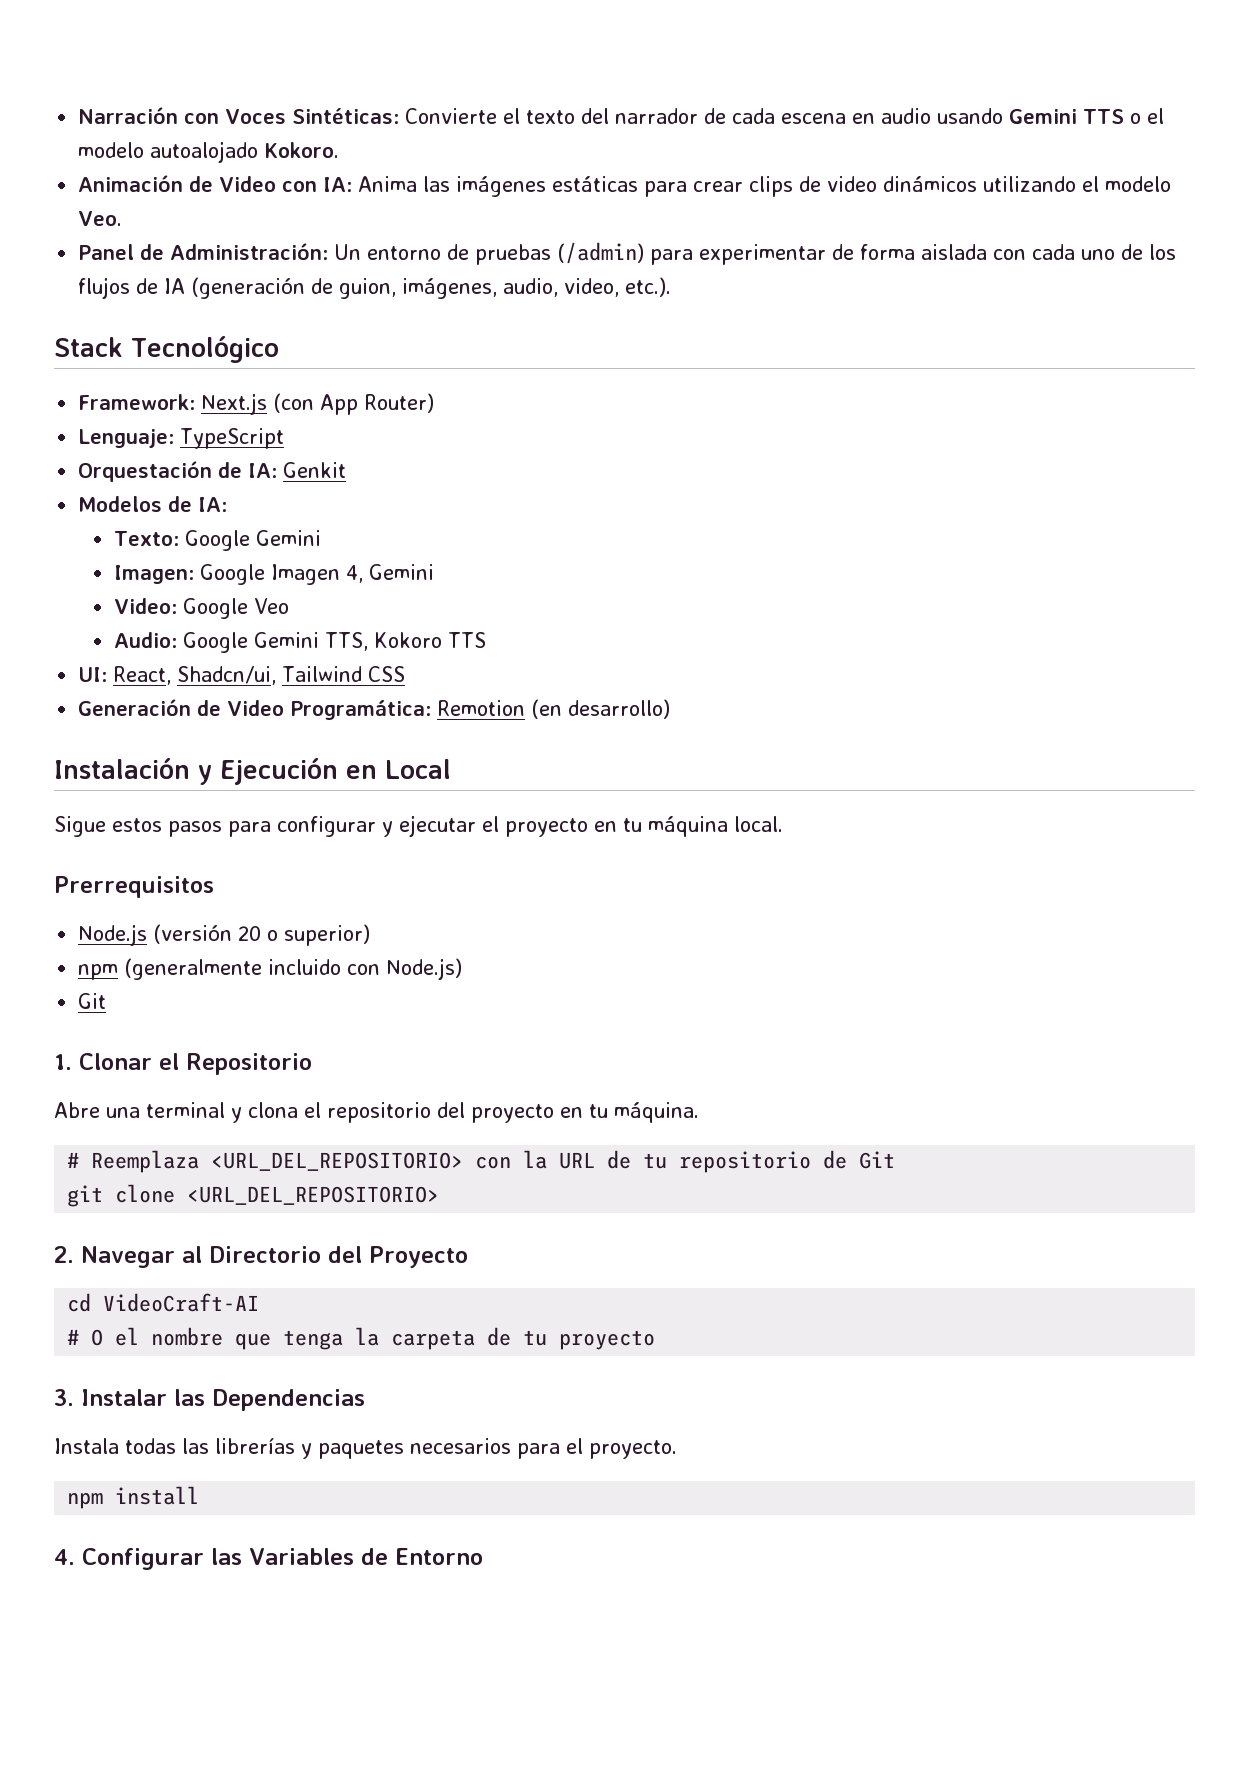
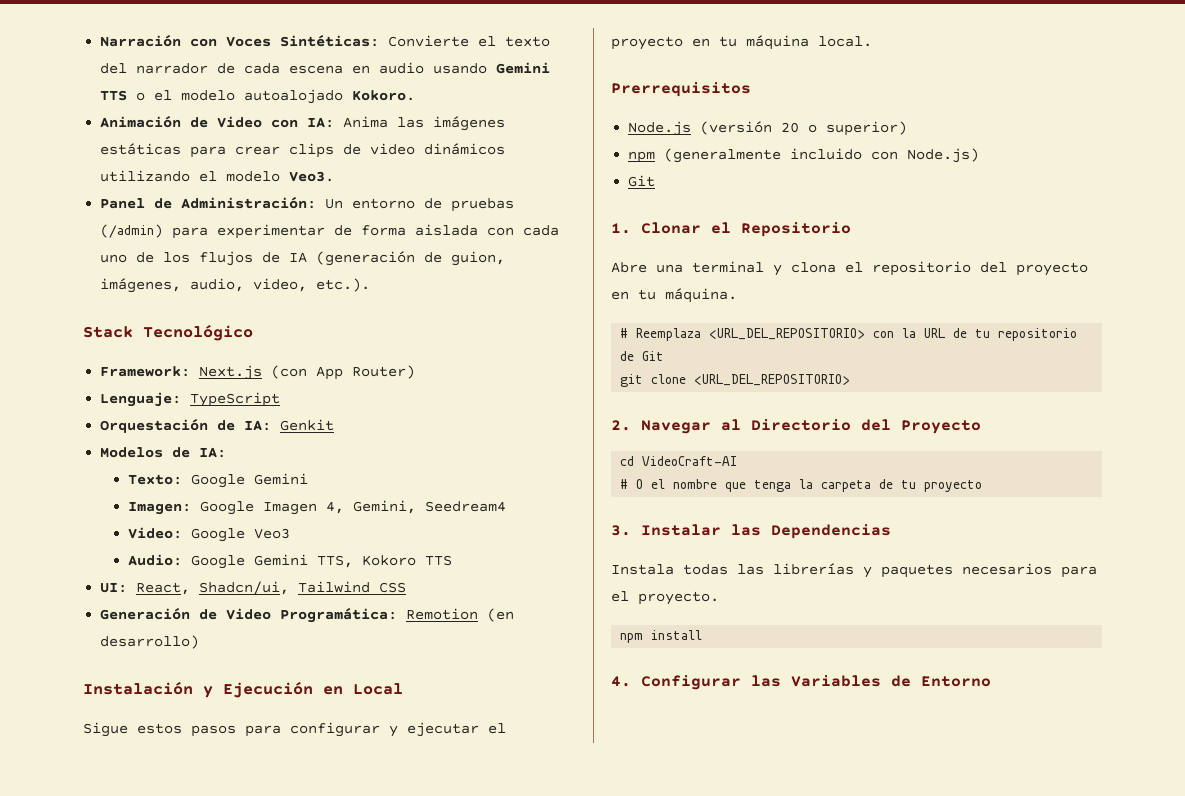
[78,211,123,226] Veo. -> [289,171,335,182] Veo3.
[368,564,434,580] Gemini -> [353,500,507,514] Gemini, Seedream4
[253,598,289,614] Veo -> [254,528,291,539] Veo3

